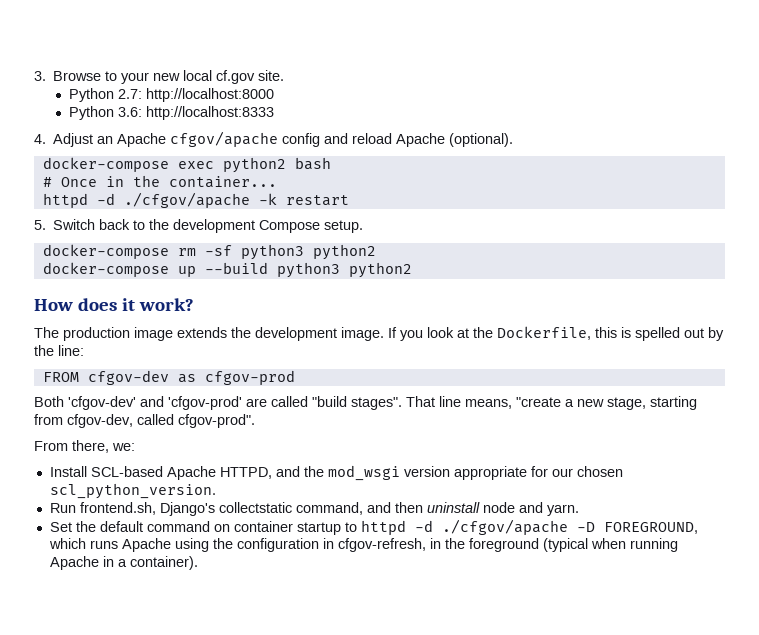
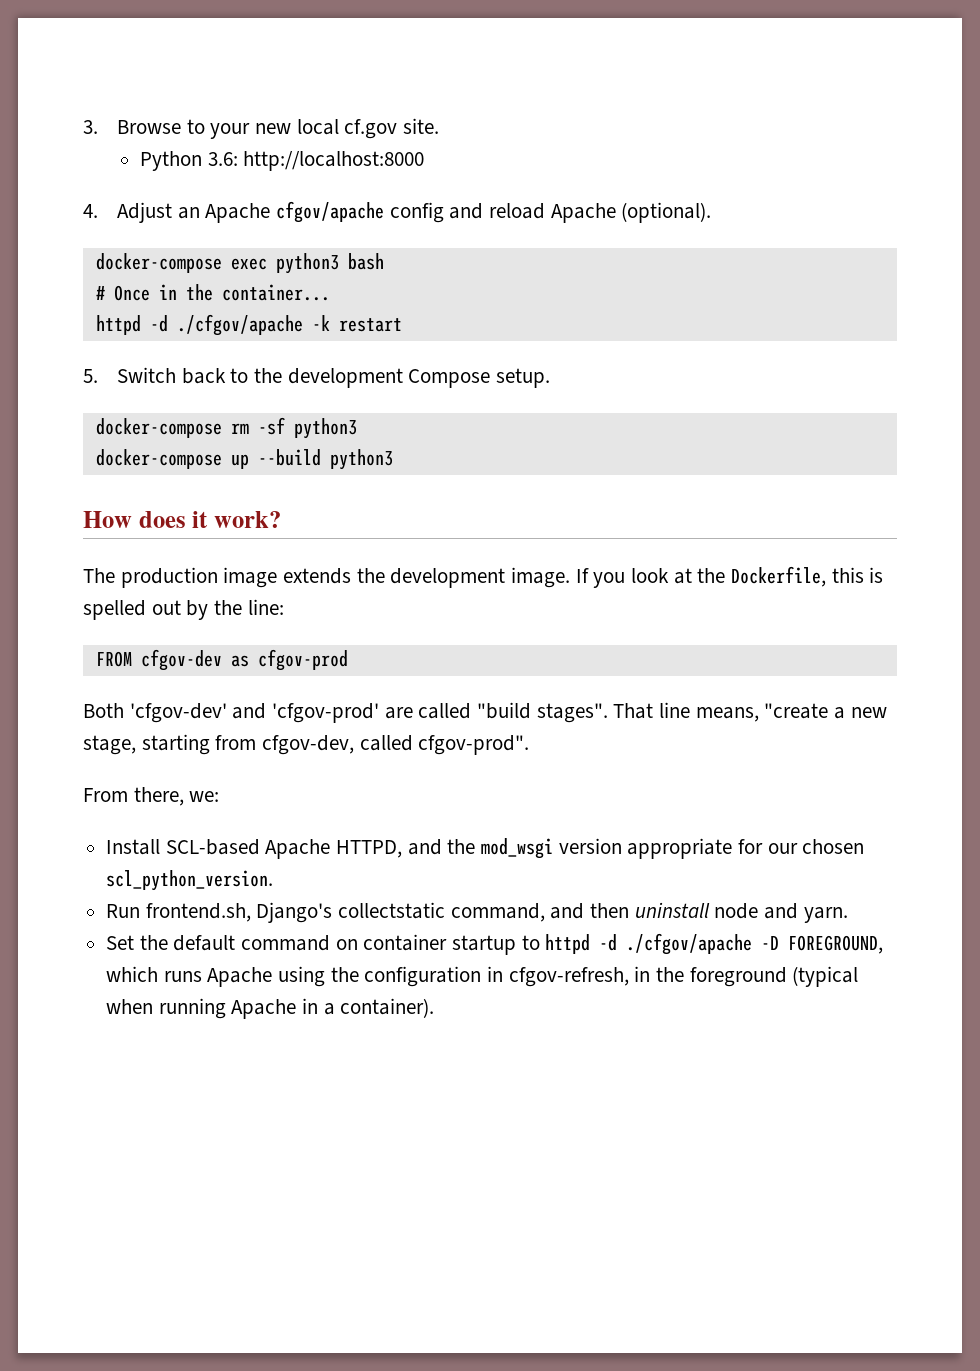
[118,89,143,99] 2.7: -> [207,152,238,166] 3.6:
[69,106,275,120] // Python 3.6: http://localhost:8333 -> (425, 161) none
[222,157,286,173] python2 -> [275,253,339,274] python3
[312,244,376,260] python2 -> (357, 428) none
[348,262,412,278] python2 -> (393, 459) none

